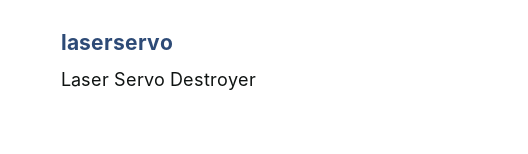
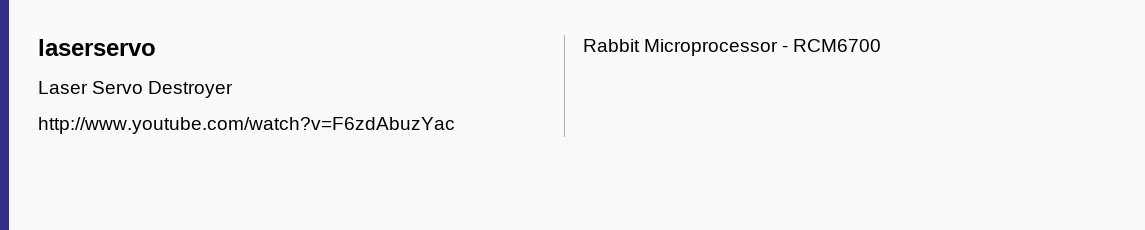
(256, 81) none -> [38,117,455,134] [583,39,882,56] // http://www.youtube.com/watch?v=F6zdAbuzYac // Rabbit Microprocessor - RCM6700

